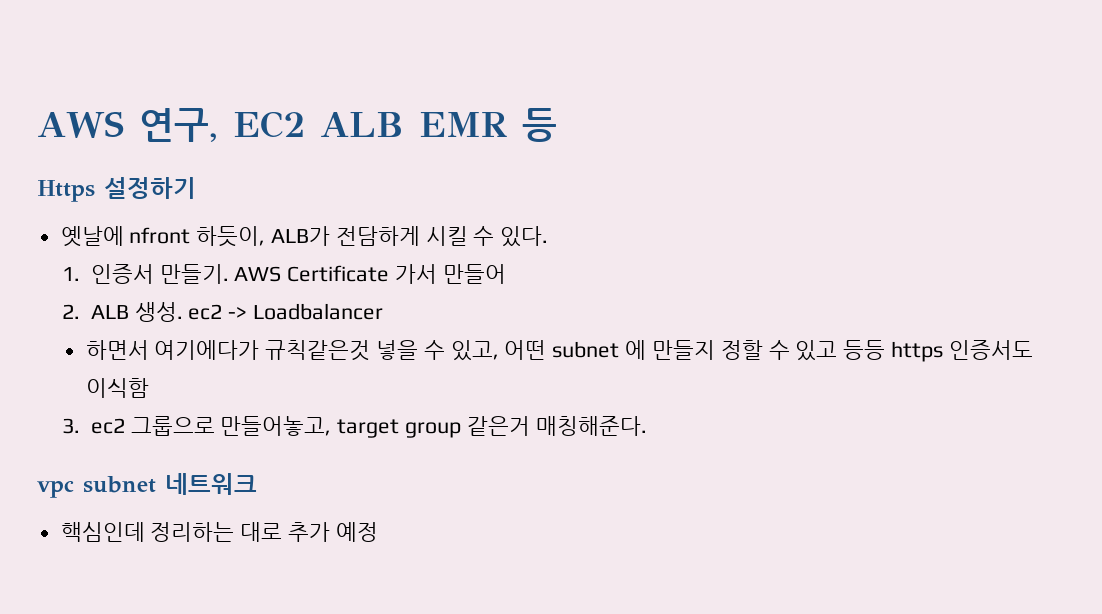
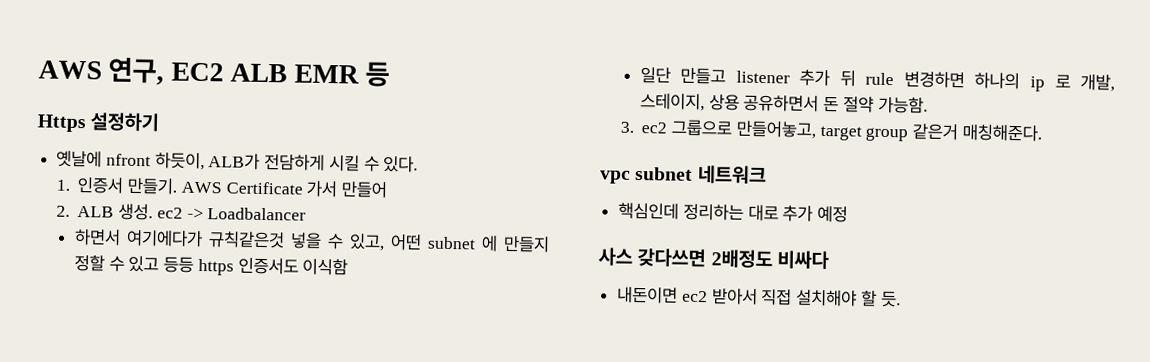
(149, 388) none -> [639,67,1115,92] [639,93,928,114] // 일단 만들고 listener 추가 뒤 rule 변경하면 하나의 ip 로 개발, 스테이지, 상용 공유하면서 돈 절약 가능함.
(378, 532) none -> [598,247,829,270] [617,286,901,308] // 사스 갖다쓰면 2배정도 비싸다 // 내돈이면 ec2 받아서 직접 설치해야 할 듯.

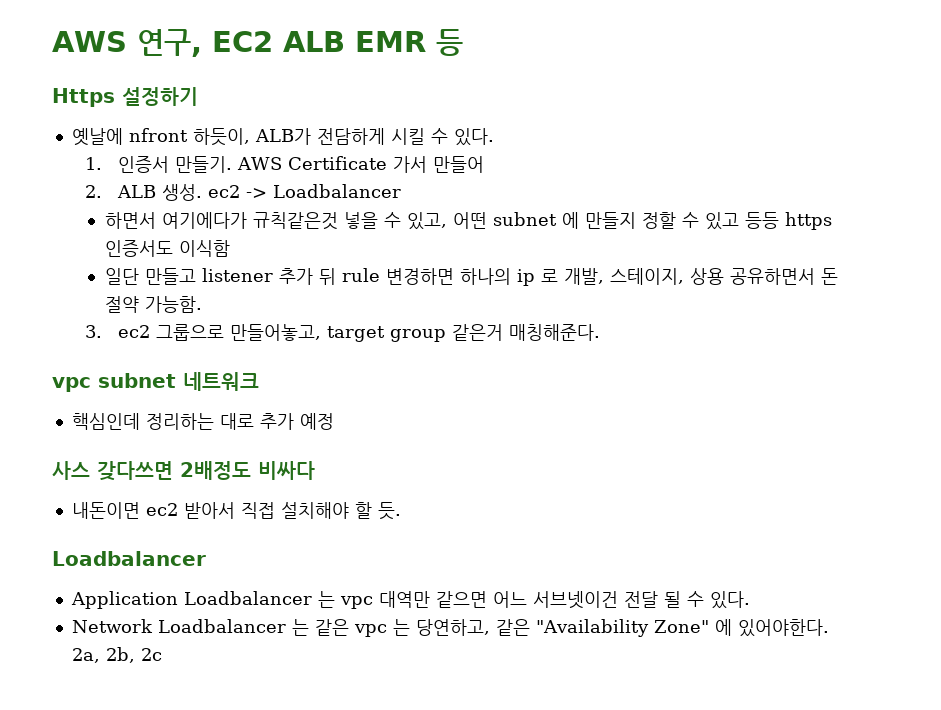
(901, 299) none -> [52,551,206,566] [70,591,750,609] [71,619,829,637] [71,647,162,663] // Loadbalancer // Application Loadbalancer 는 vpc 대역만 같으면 어느 서브넷이건 전달 될 수 있다. // Network Loadbalancer 는 같은 vpc 는 당연하고, 같은 "Availability Zone" 에 있어야한다. 2a, 2b, 2c

